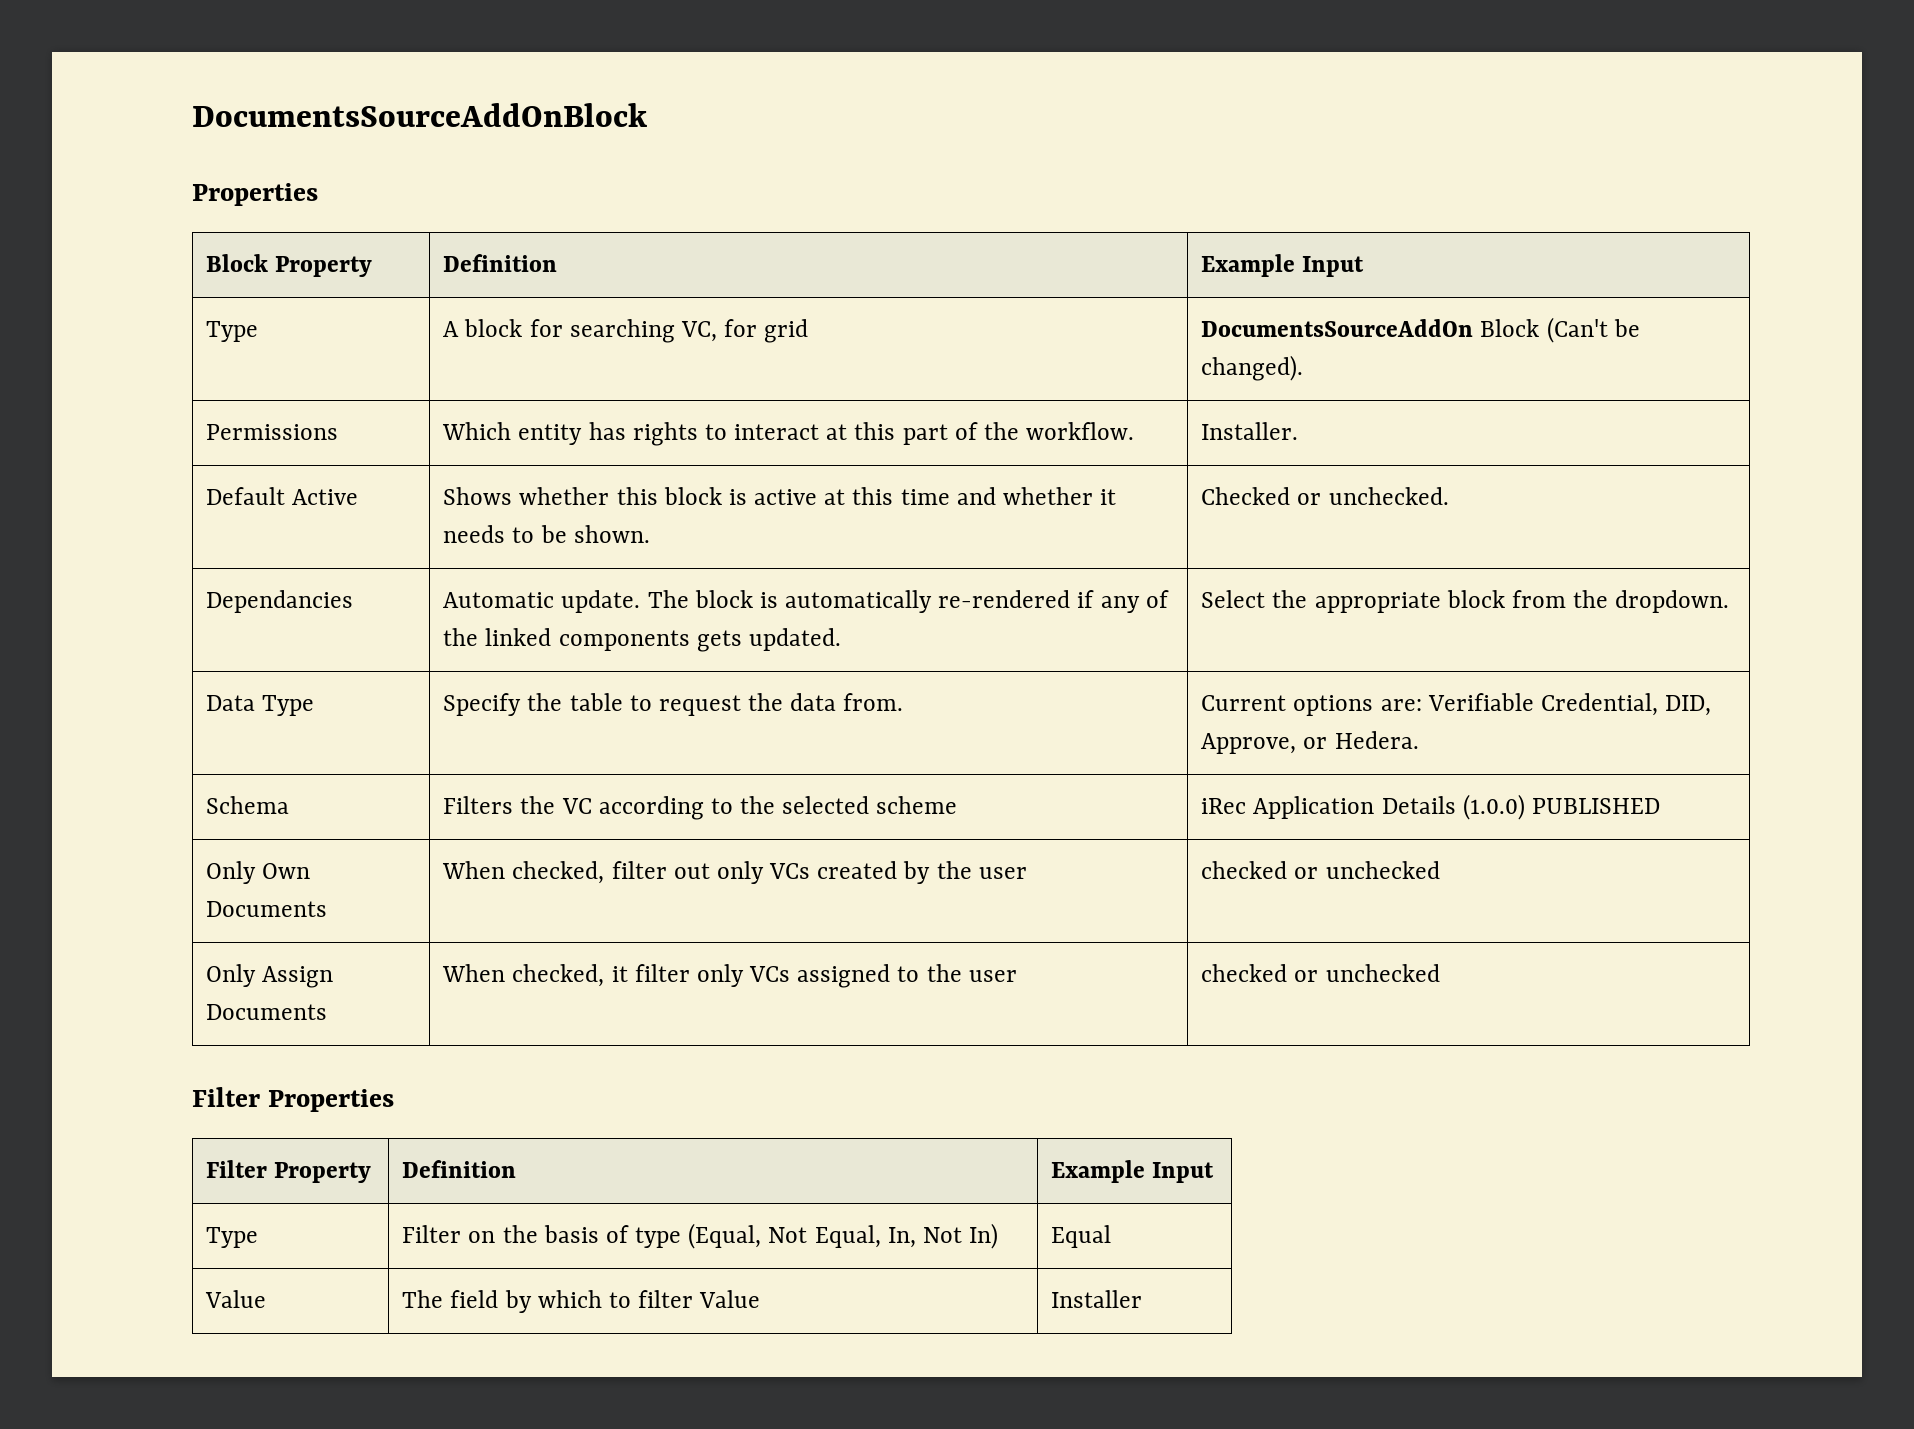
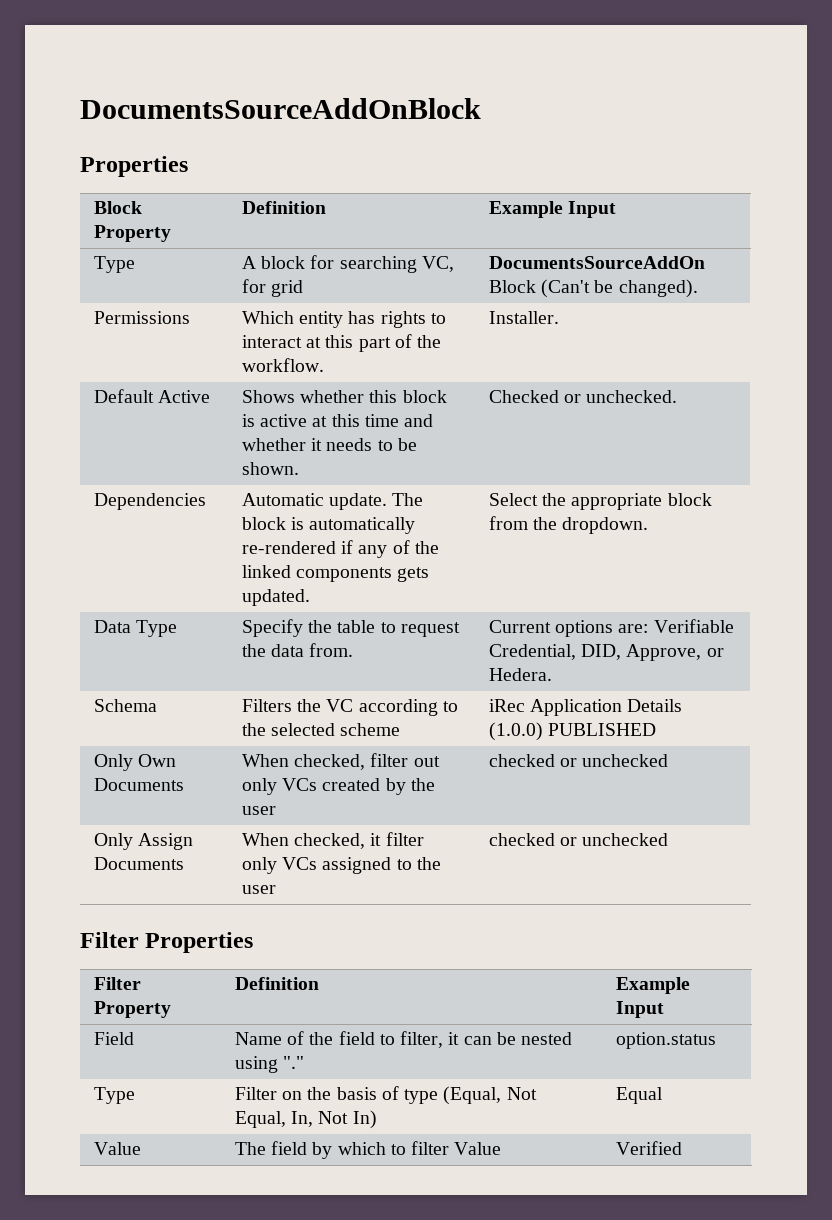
[206,590,354,613] Dependancies -> [93,493,206,510] Dependencies
(1215, 1172) none -> [93,1032,134,1045] [234,1031,573,1048] [234,1056,305,1073] [615,1032,716,1049] // Field | Name of the field to filter, it can be nested using "." | option.status
[1051,1290,1143,1308] Installer -> [615,1141,682,1155] Verified

